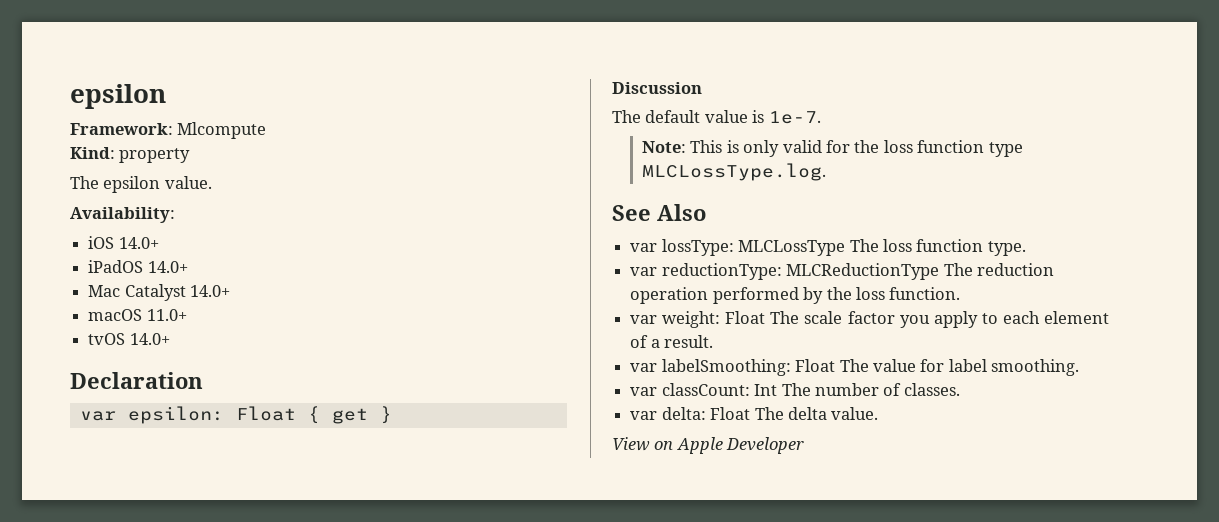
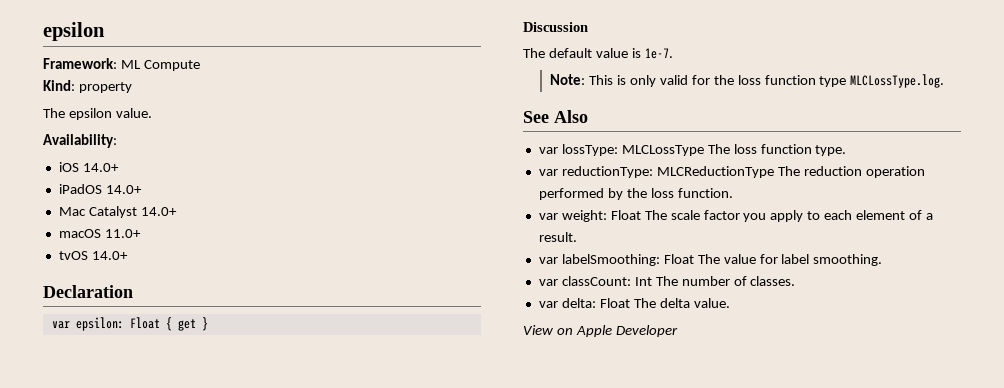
[177,122,267,139] Mlcompute -> [120,60,200,71] ML Compute

